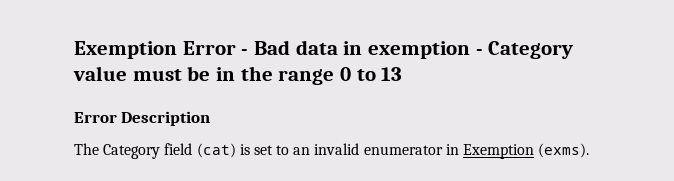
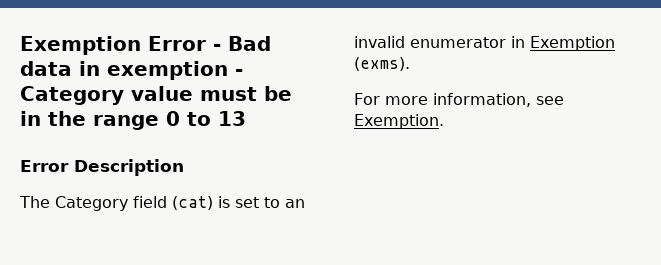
(590, 150) none -> [354,93,564,107] [354,114,444,129] // For more information, see Exemption.

